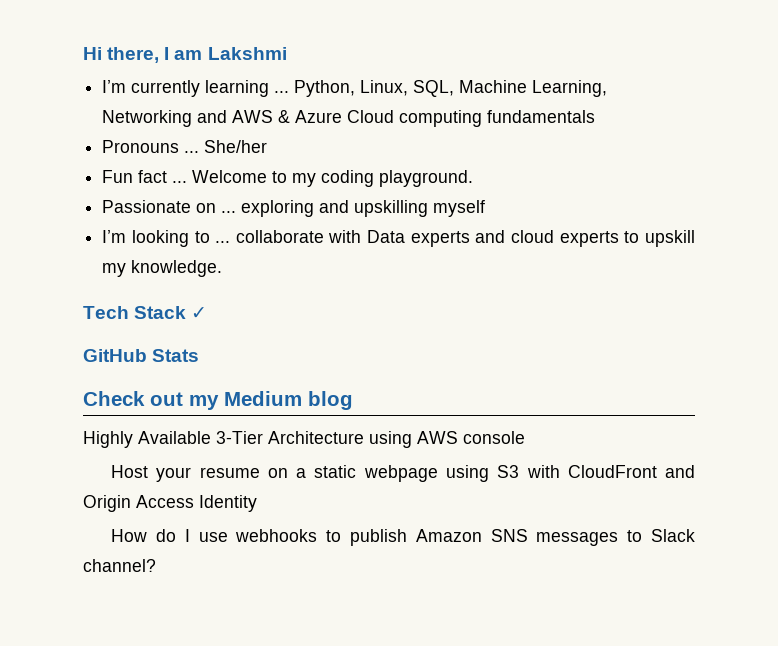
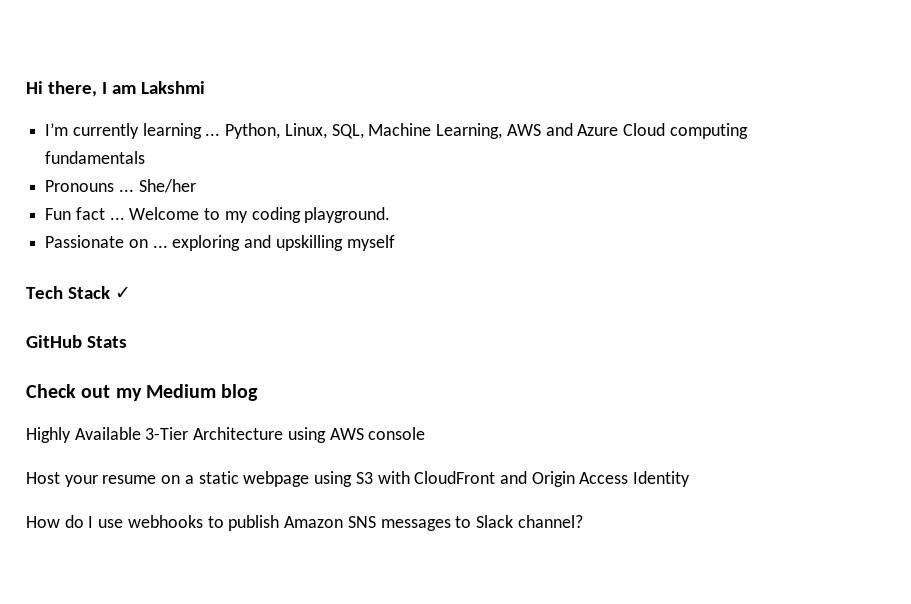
[102,110,291,127] Networking and AWS & -> [506,123,573,136] AWS and
[102,230,695,247] [102,260,223,277] // I’m looking to ... collaborate with Data experts and cloud experts to upskill my knowledge. -> (395, 243) none

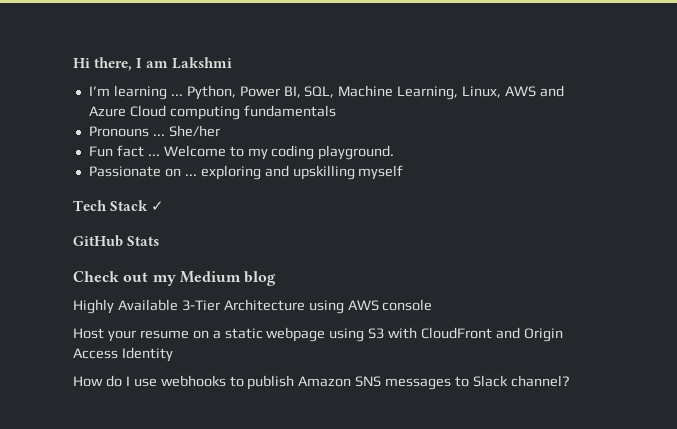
[72,123,139,139] currently -> (110, 91) none
[284,123,327,139] Linux, -> [239,86,301,98] Power BI,
(503, 131) none -> [462,86,502,98] Linux,

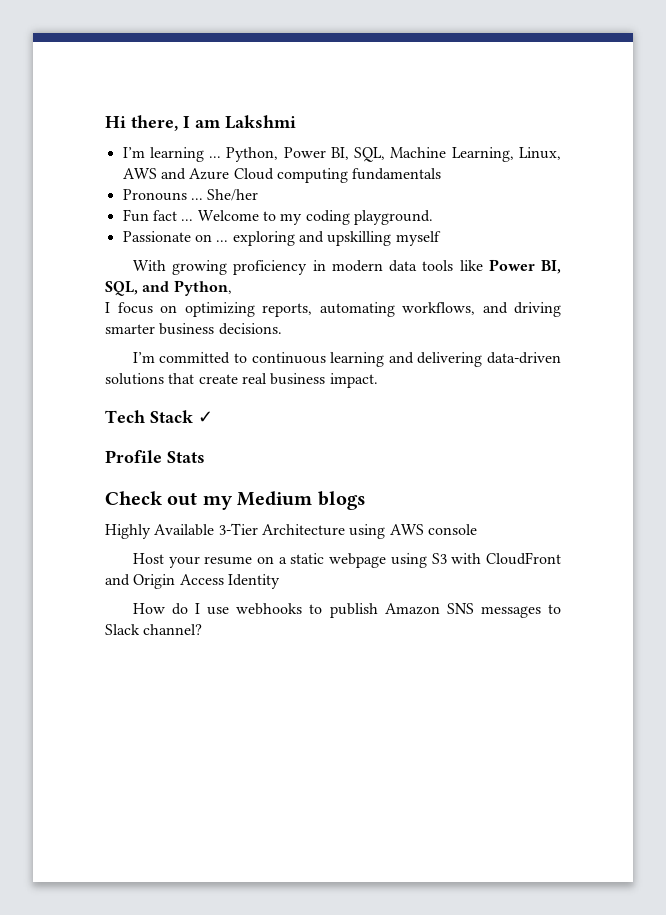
(404, 172) none -> [132,259,561,275] [105,280,232,296] [105,302,561,317] [105,323,282,335] [132,352,562,367] [105,373,378,388] // With growing proficiency in modern data tools like Power BI, SQL, and Python, // I focus on optimizing reports, automating workflows, and driving smarter business decisions. // I’m committed to continuous learning and delivering data-driven solutions that create real business impact.
[73,235,123,247] GitHub -> [105,450,162,463] Profile
[244,271,277,286] blog -> [317,491,366,510] blogs

